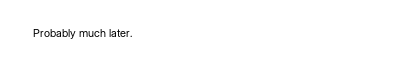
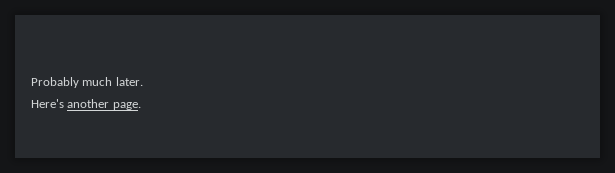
(132, 33) none -> [31,99,141,110] // Here's another page.

